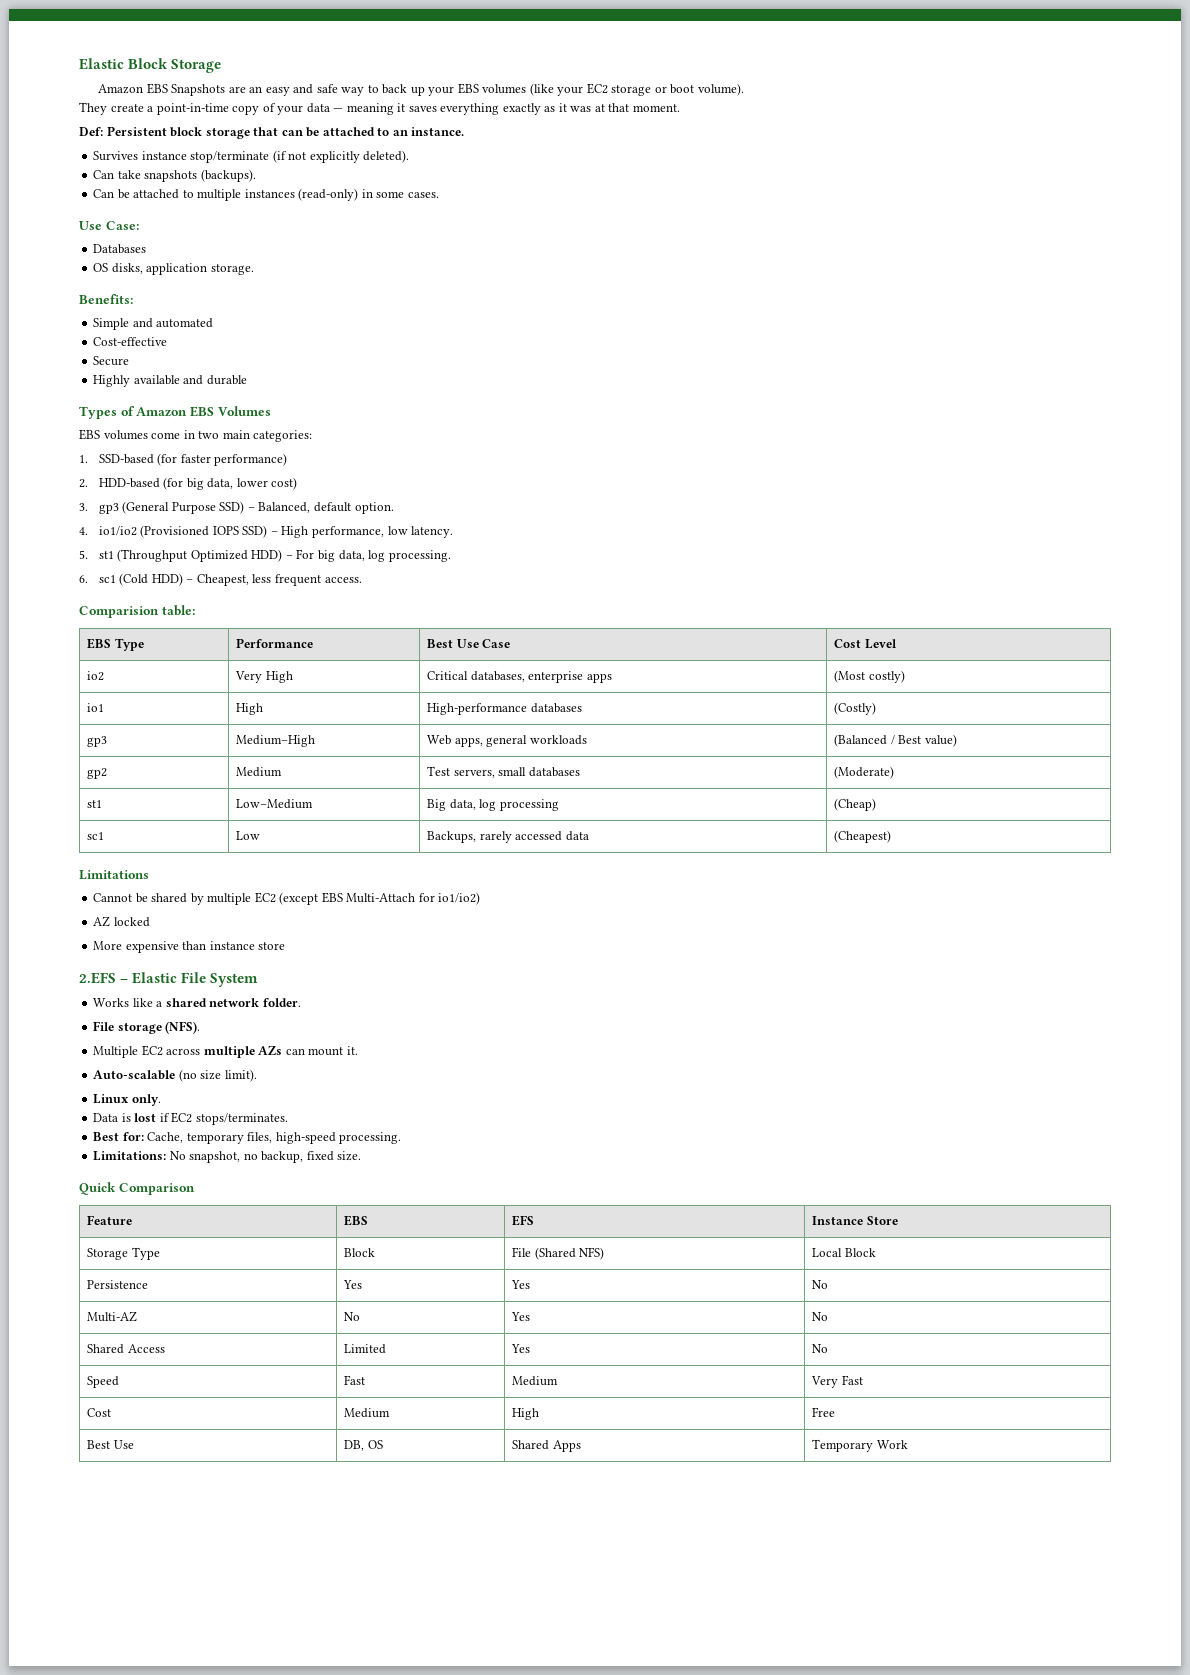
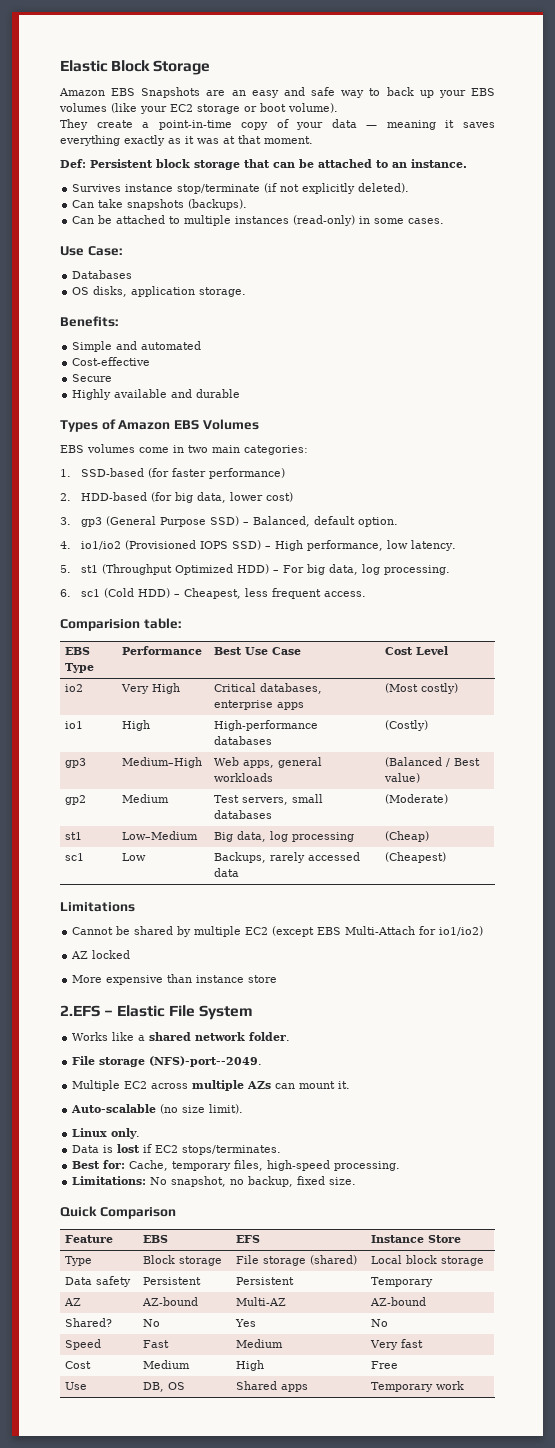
[165,1021,201,1034] (NFS). -> [149,1056,263,1067] (NFS)-port--2049.
[87,1248,129,1260] Storage -> (462, 1239) none
[512,1247,605,1260] | File (Shared NFS) -> [179,1256,223,1266] [236,1255,358,1266] storage | File storage (shared)
[844,1248,876,1257] [87,1280,149,1289] [343,1280,363,1289] [511,1280,531,1289] [812,1280,829,1289] [87,1311,138,1322] [344,1312,361,1321] [511,1312,531,1321] [812,1312,829,1321] [87,1344,165,1354] [344,1344,387,1354] Block // Persistence | Yes | Yes | No // Multi-AZ | No | Yes | No // Shared Access | Limited -> [406,1255,485,1266] [65,1276,132,1287] [143,1277,202,1285] [236,1277,295,1285] [371,1277,434,1287] [64,1298,82,1306] [142,1297,199,1306] [236,1297,287,1306] [370,1297,427,1306] [65,1318,113,1327] [143,1319,161,1327] block storage // Data safety | Persistent | Persistent | Temporary // AZ | AZ-bound | Multi-AZ | AZ-bound // Shared? | No
[841,1375,863,1385] Fast -> [401,1339,424,1348] fast
[87,1440,111,1449] Best -> (399, 1365) none
[552,1440,581,1452] [812,1439,908,1452] Apps | Temporary Work -> [281,1384,309,1392] [371,1381,465,1392] apps | Temporary work

